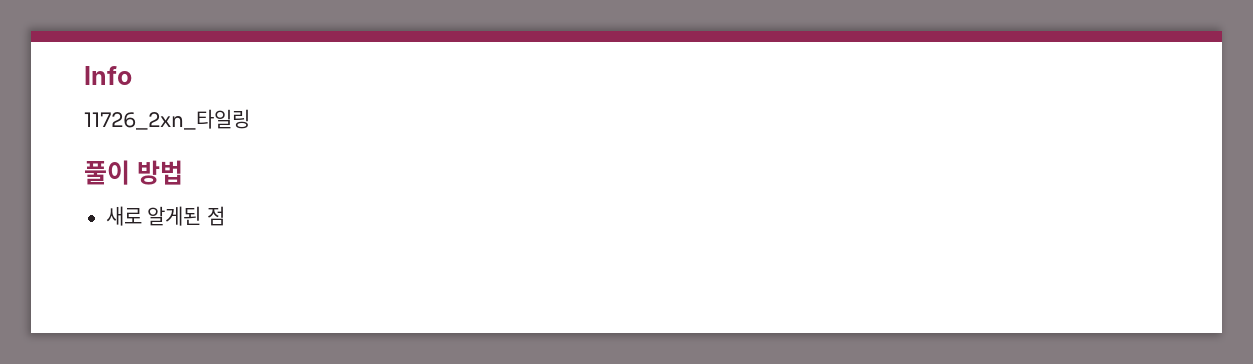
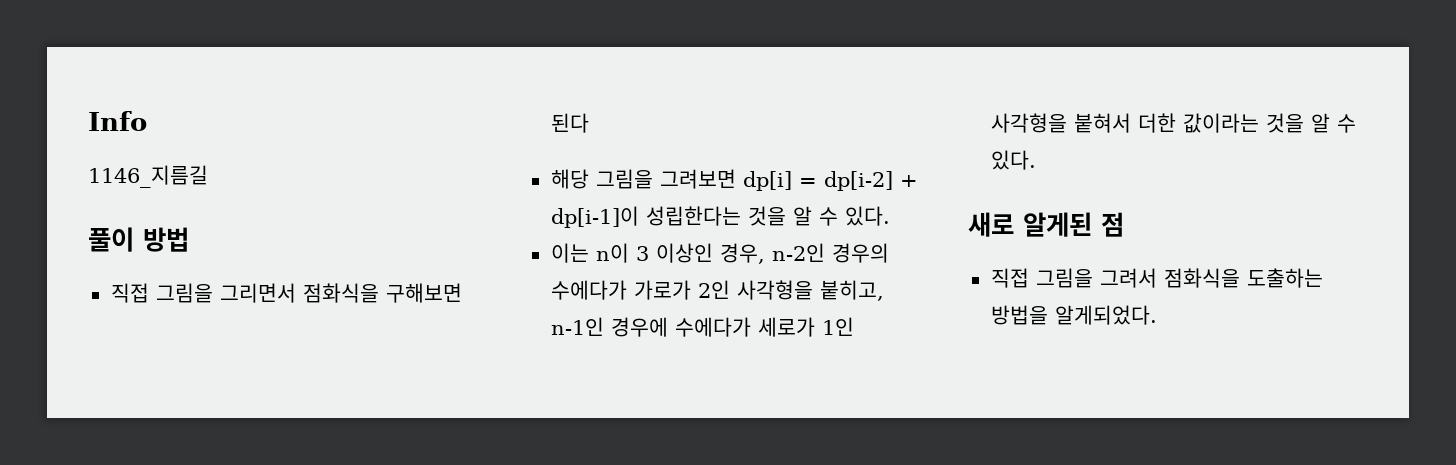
[84,109,250,130] 11726_2xn_타일링 -> [88,165,208,188] 1146_지름길
[106,206,225,226] 새로 알게된 점 -> [110,283,462,303] [550,113,589,133] [550,169,918,191] [550,206,890,228] [550,243,889,264] [550,280,884,301] [550,317,854,337] [990,113,1356,133] [990,150,1036,170] [968,212,1124,237] [990,268,1323,288] [990,305,1157,325] 직접 그림을 그리면서 점화식을 구해보면 된다 // 해당 그림을 그려보면 dp[i] = dp[i-2] + dp[i-1]이 성립한다는 것을 알 수 있다. // 이는 n이 3 이상인 경우, n-2인 경우의 수에다가 가로가 2인 사각형을 붙히고, n-1인 경우에 수에다가 세로가 1인 사각형을 붙혀서 더한 값이라는 것을 알 수 있다. // 새로 알게된 점 // 직접 그림을 그려서 점화식을 도출하는 방법을 알게되었다.

